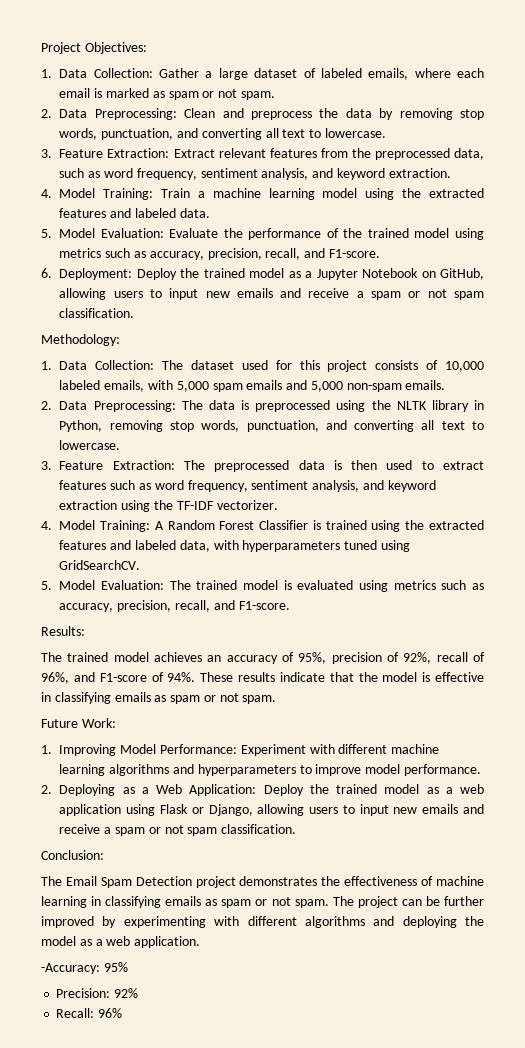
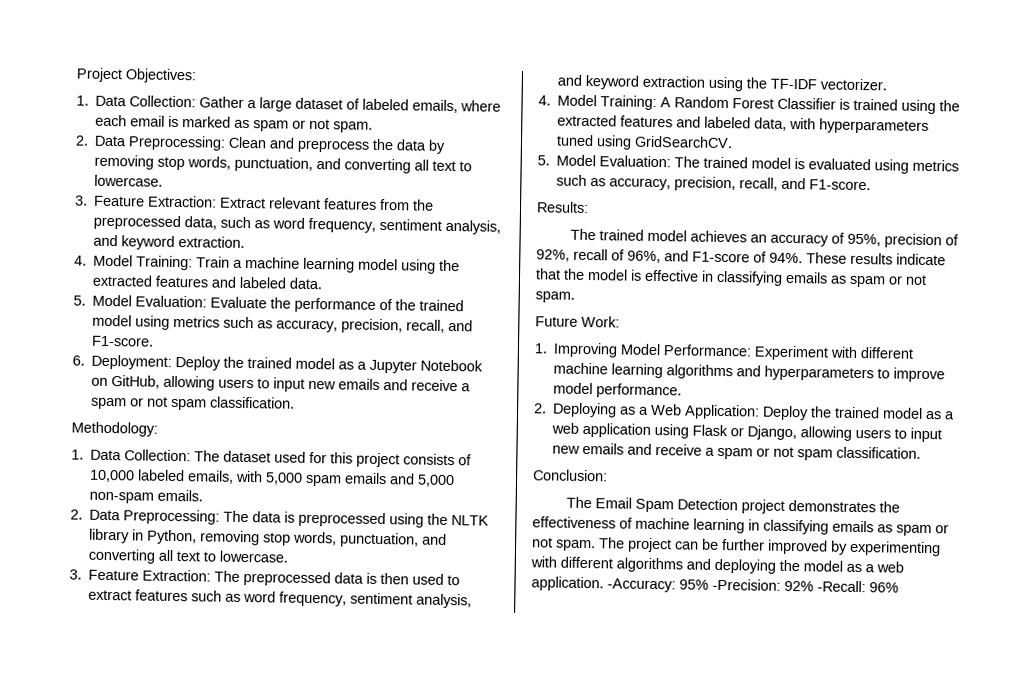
(201, 942) // -> (604, 584) none
[56,988,111,998] // Precision: -> [712,578,781,591] -Precision:
[56,1008,95,1018] // Recall: -> [817,580,866,593] -Recall:

